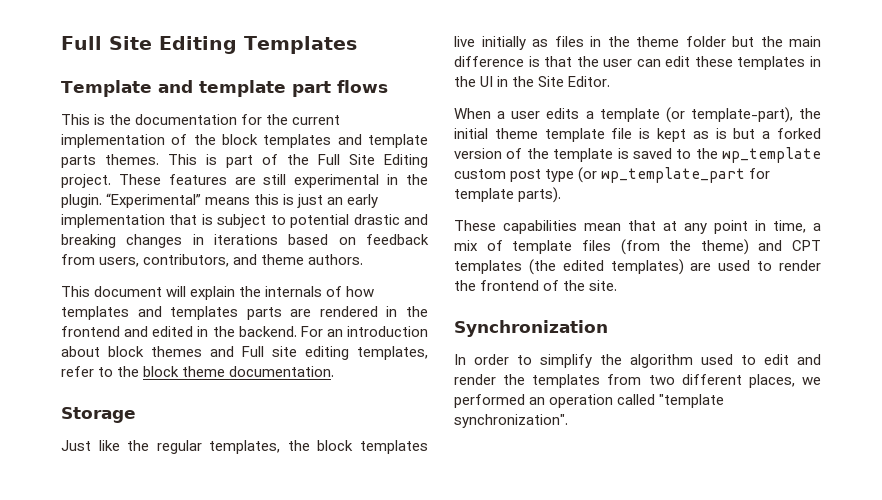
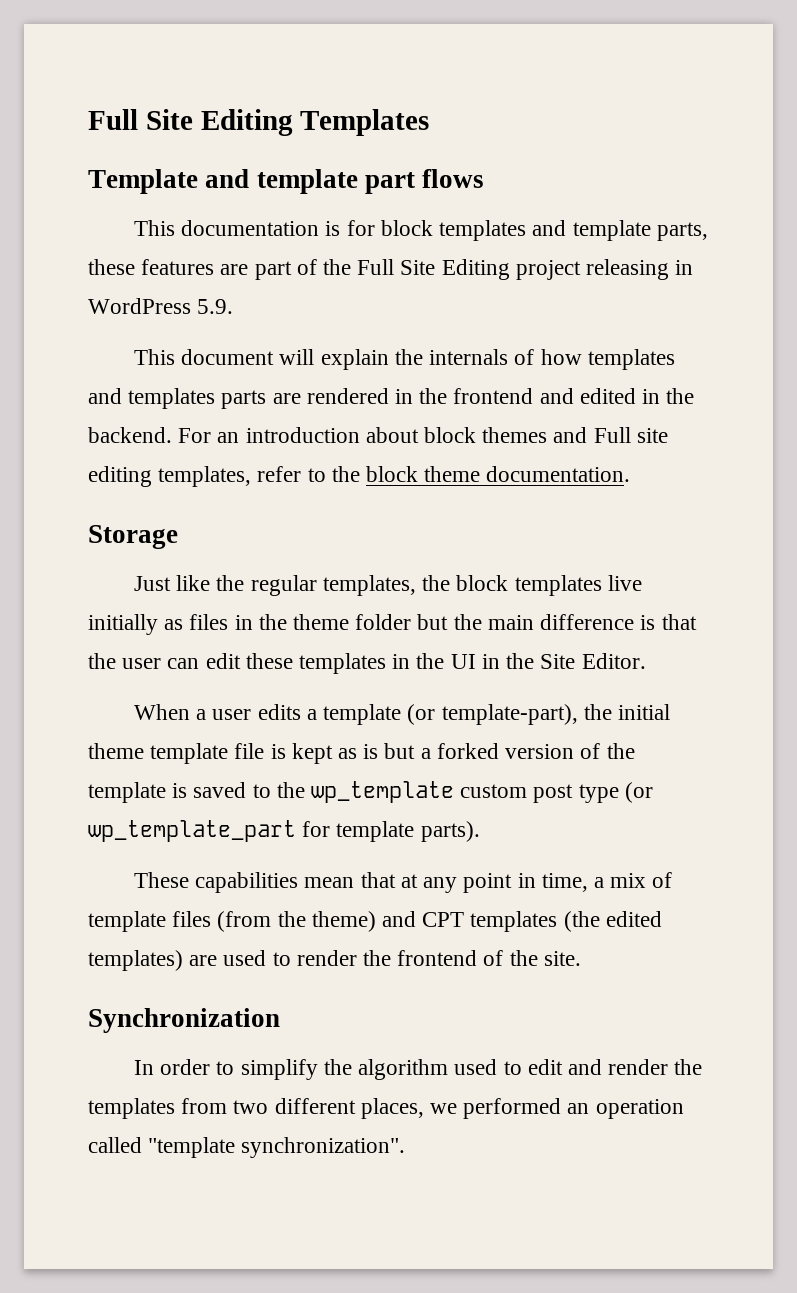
[94,114,341,125] [61,134,428,148] [61,154,217,168] is the documentation for the current implementation of the block templates and template parts themes. This is -> [181,220,708,241] [88,259,249,275] documentation is for block templates and template parts, these features are
[61,174,428,188] [61,193,379,208] [61,214,429,228] [61,234,429,248] [61,254,364,267] project. These features are still experimental in the plugin. “Experimental” means this is just an early implementation that is subject to potential drastic and breaking changes in iterations based on feedback from users, contributors, and theme authors. -> [515,259,694,280] [88,298,234,314] project releasing in WordPress 5.9.

